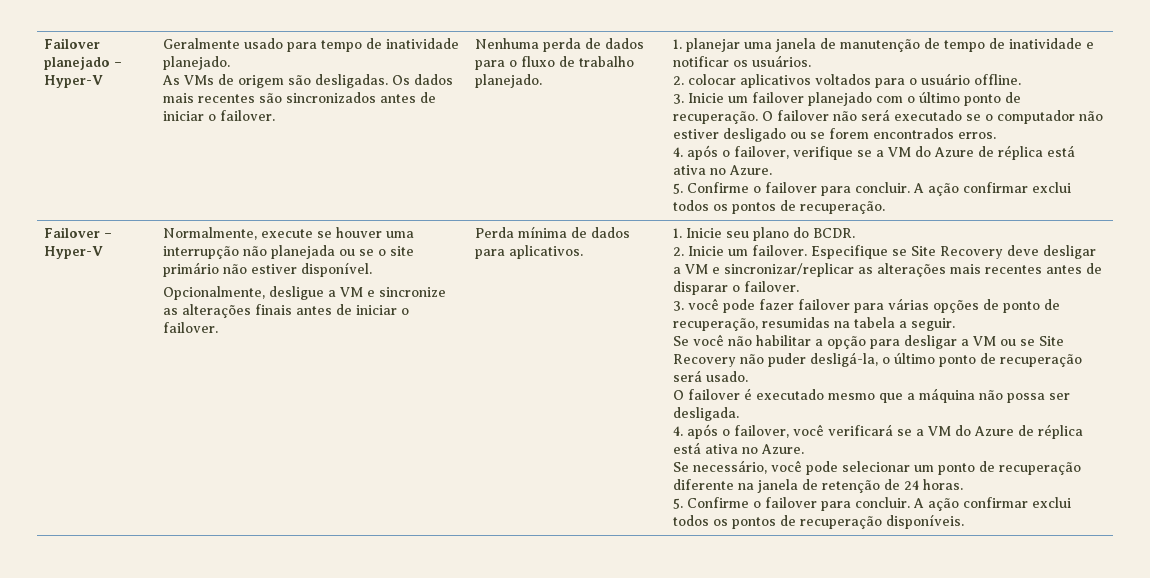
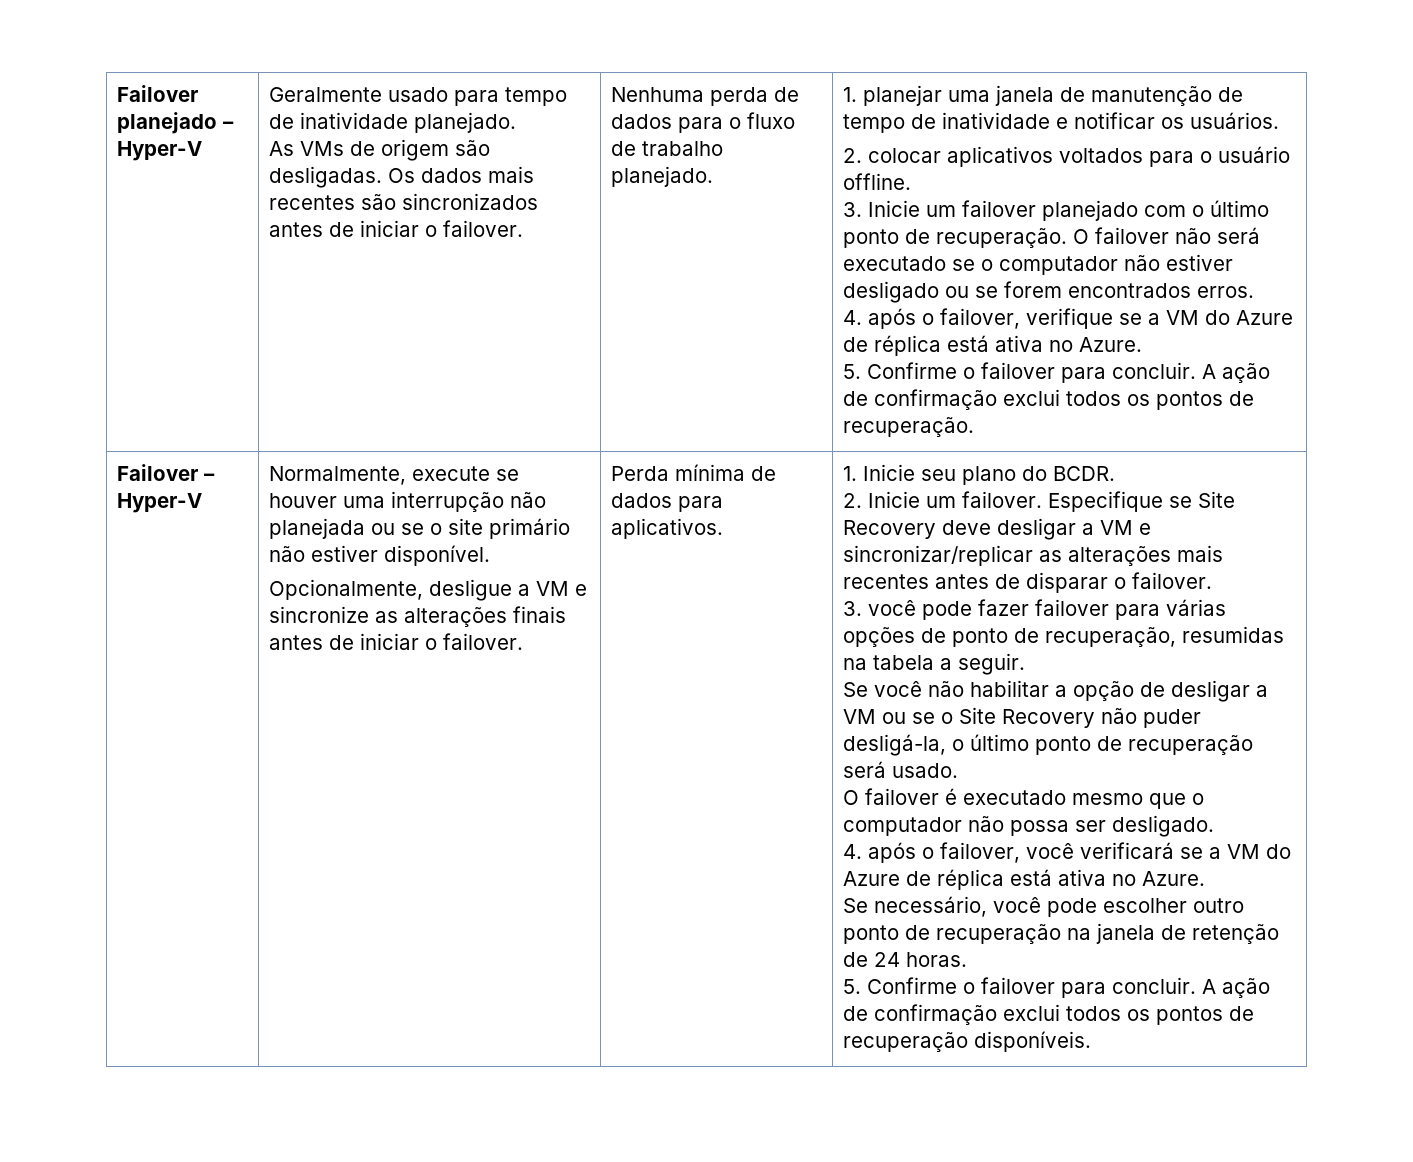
[963,182,1029,193] confirmar -> [842,389,997,410] de confirmação
[870,339,901,349] para -> [1139,682,1165,697] de
(1036, 342) none -> [940,712,953,724] o
[907,388,976,403] a máquina -> [1191,793,1204,805] [842,817,962,836] o computador
[673,407,740,421] desligada. -> [1111,815,1214,837] desligado.
[842,461,1082,475] [673,479,735,490] selecionar um ponto de recuperação diferente -> [1102,898,1244,913] [842,924,1061,944] escolher outro ponto de recuperação
[963,497,1029,508] confirmar -> [842,1004,997,1025] de confirmação

